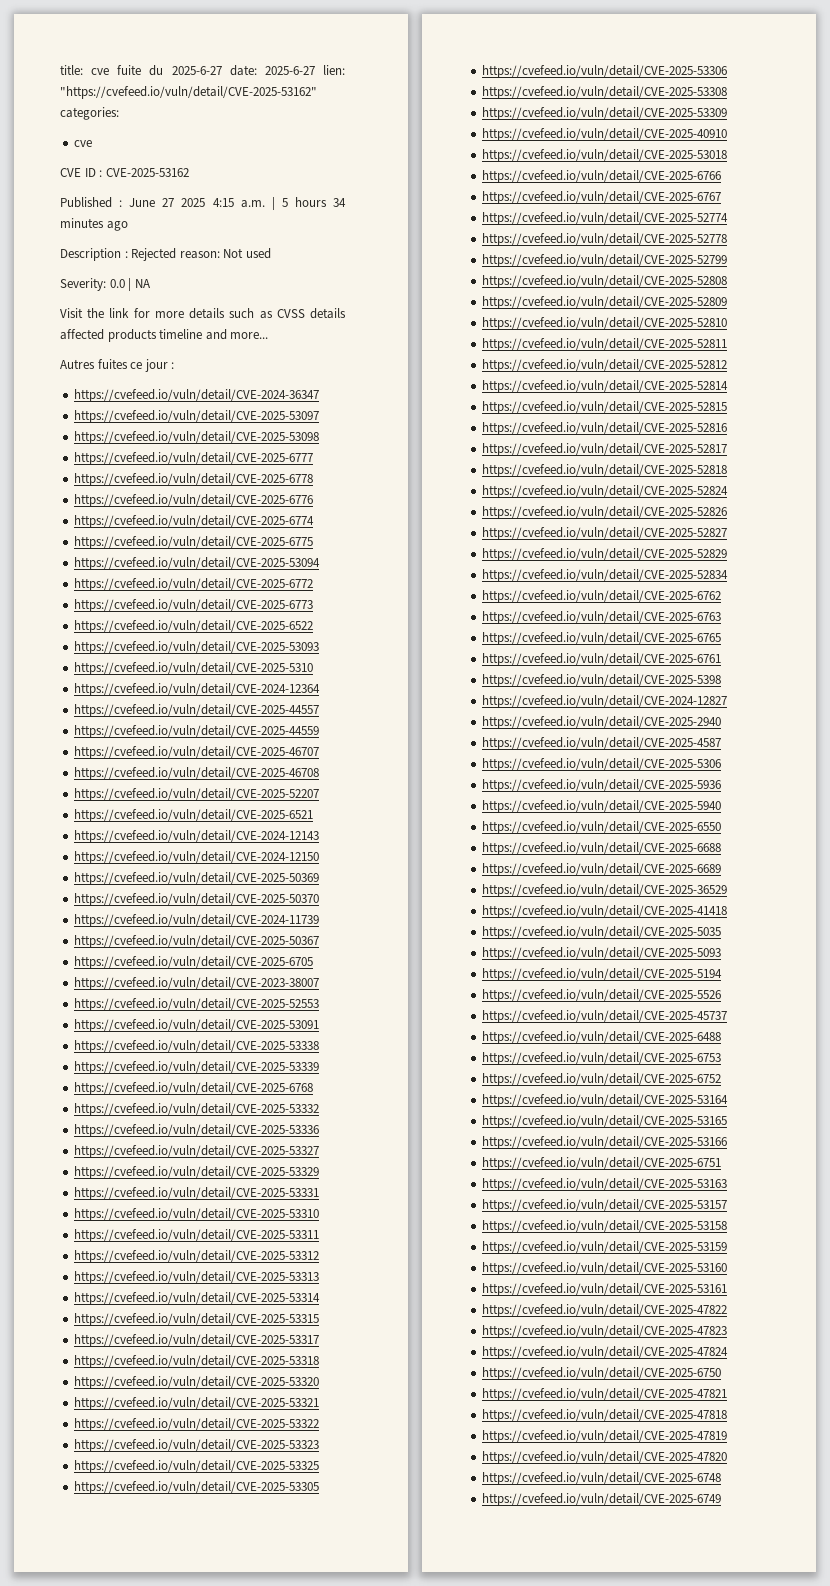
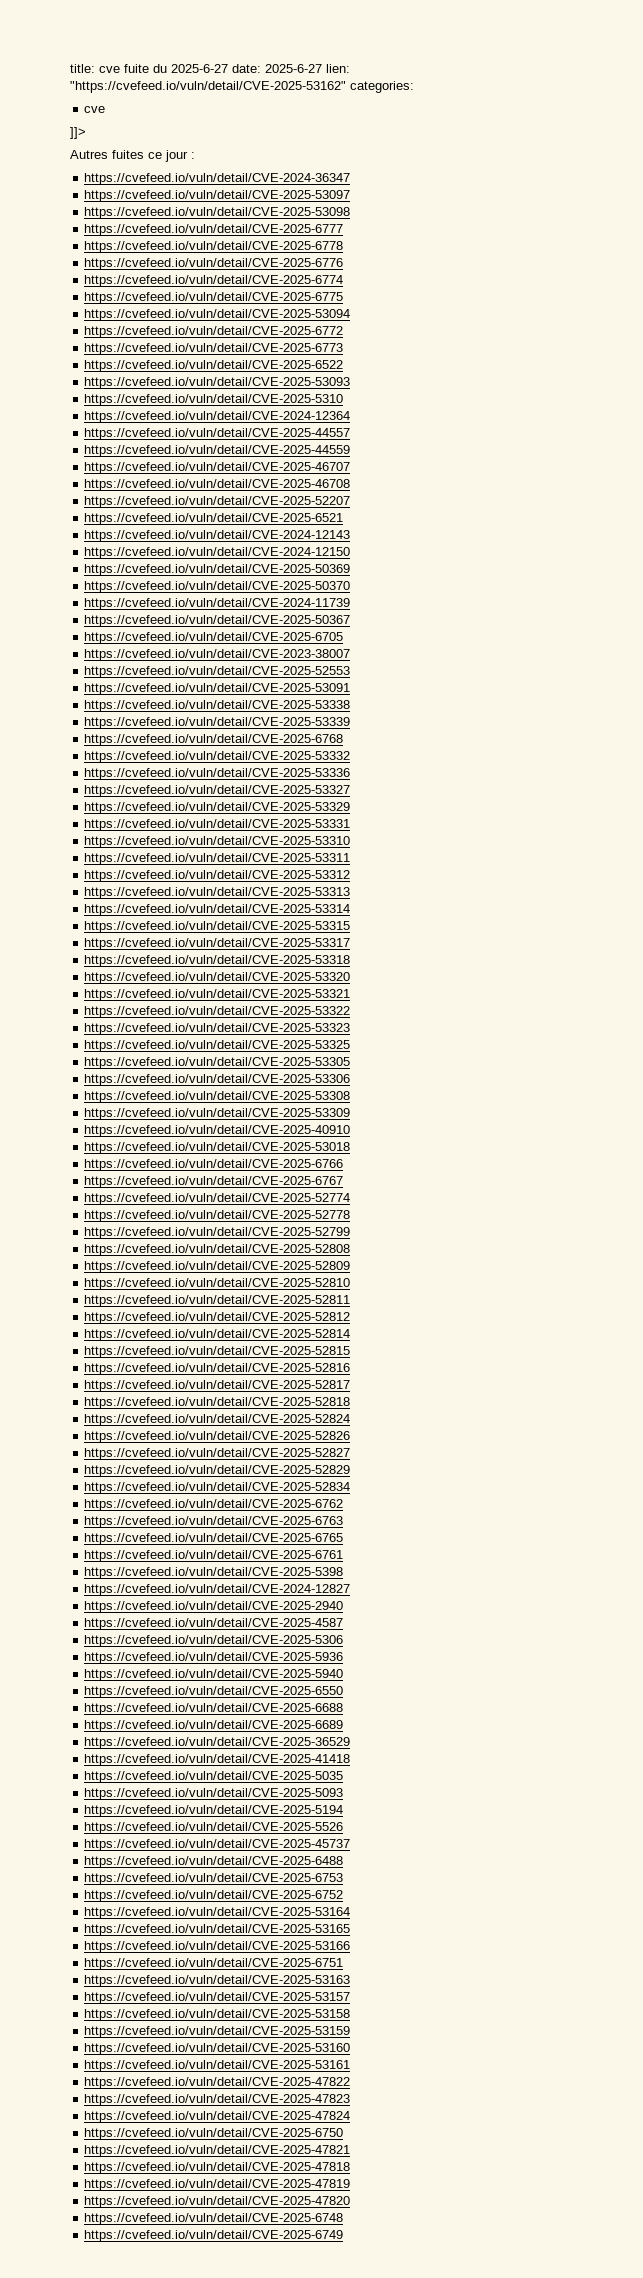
[60,168,189,177] [60,197,346,211] [60,218,128,231] [60,248,271,261] [60,278,151,292] [60,308,347,319] [60,329,269,342] CVE ID : CVE-2025-53162 // Published : June 27 2025 4:15 a.m. | 5 hours 34 minutes ago // Description : Rejected reason: Not used // Severity: 0.0 | NA // Visit the link for more details such as CVSS details affected products timeline and more... -> [70,127,86,139] ]]>

